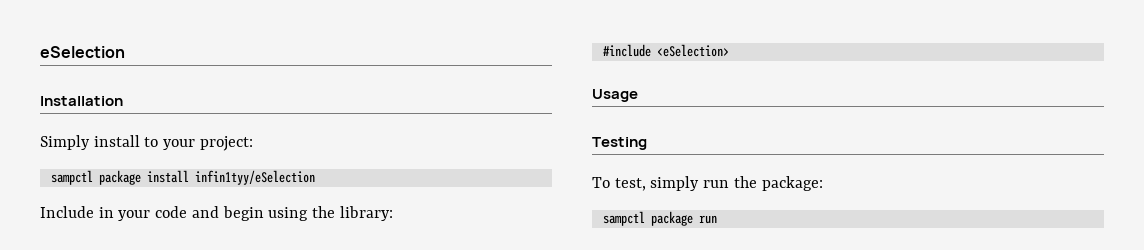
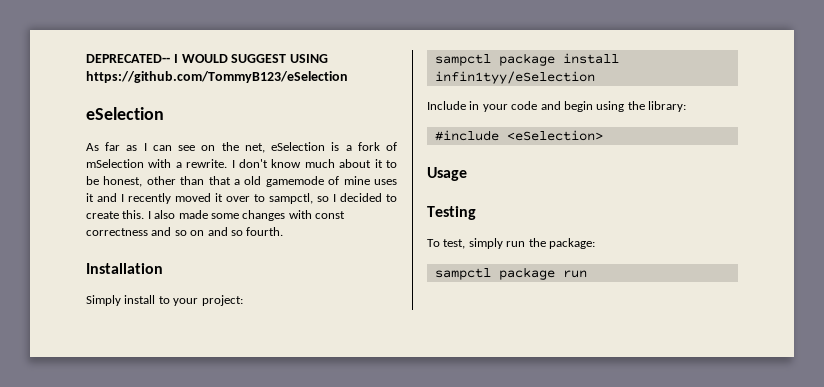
[40,46,125,58] eSelection -> [86,54,329,63] [86,71,348,83] [86,107,164,120] [86,142,397,153] [86,159,397,168] [86,176,397,187] [86,193,397,204] [86,210,345,221] [86,227,284,236] DEPRECATED-- I WOULD SUGGEST USING https://github.com/TommyB123/eSelection // eSelection // As far as I can see on the net, eSelection is a fork of mSelection with a rewrite. I don't know much about it to be honest, other than that a old gamemode of mine uses it and I recently moved it over to sampctl, so I decided to create this. I also made some changes with const correctness and so on and so fourth.

